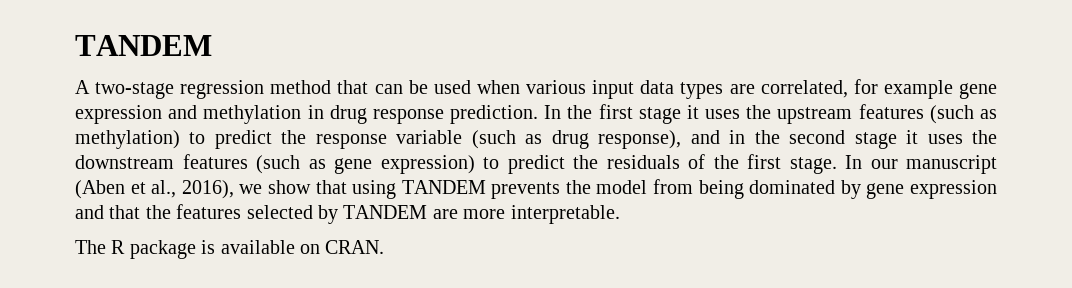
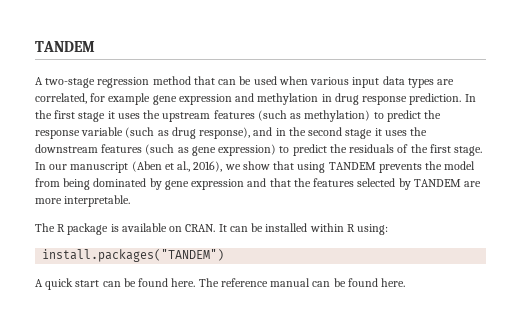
(385, 247) none -> [218,223,389,235] [42,249,225,262] [35,278,406,290] It can be installed within R using: // install.packages("TANDEM") // A quick start can be found here. The reference manual can be found here.

